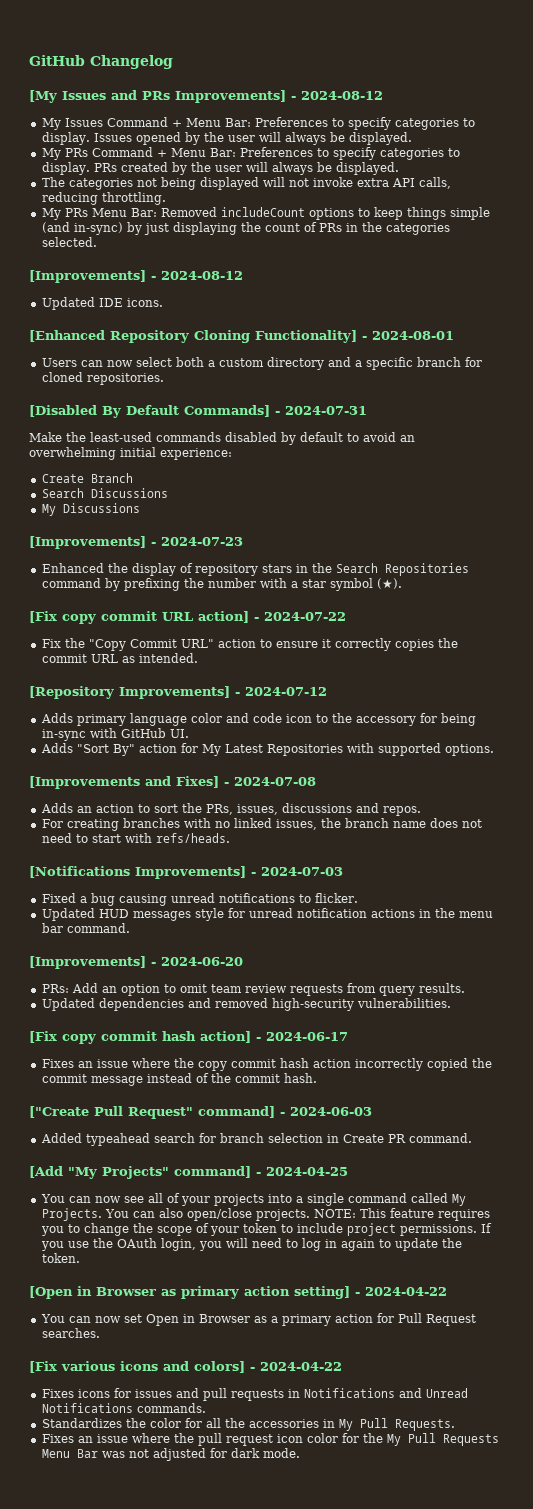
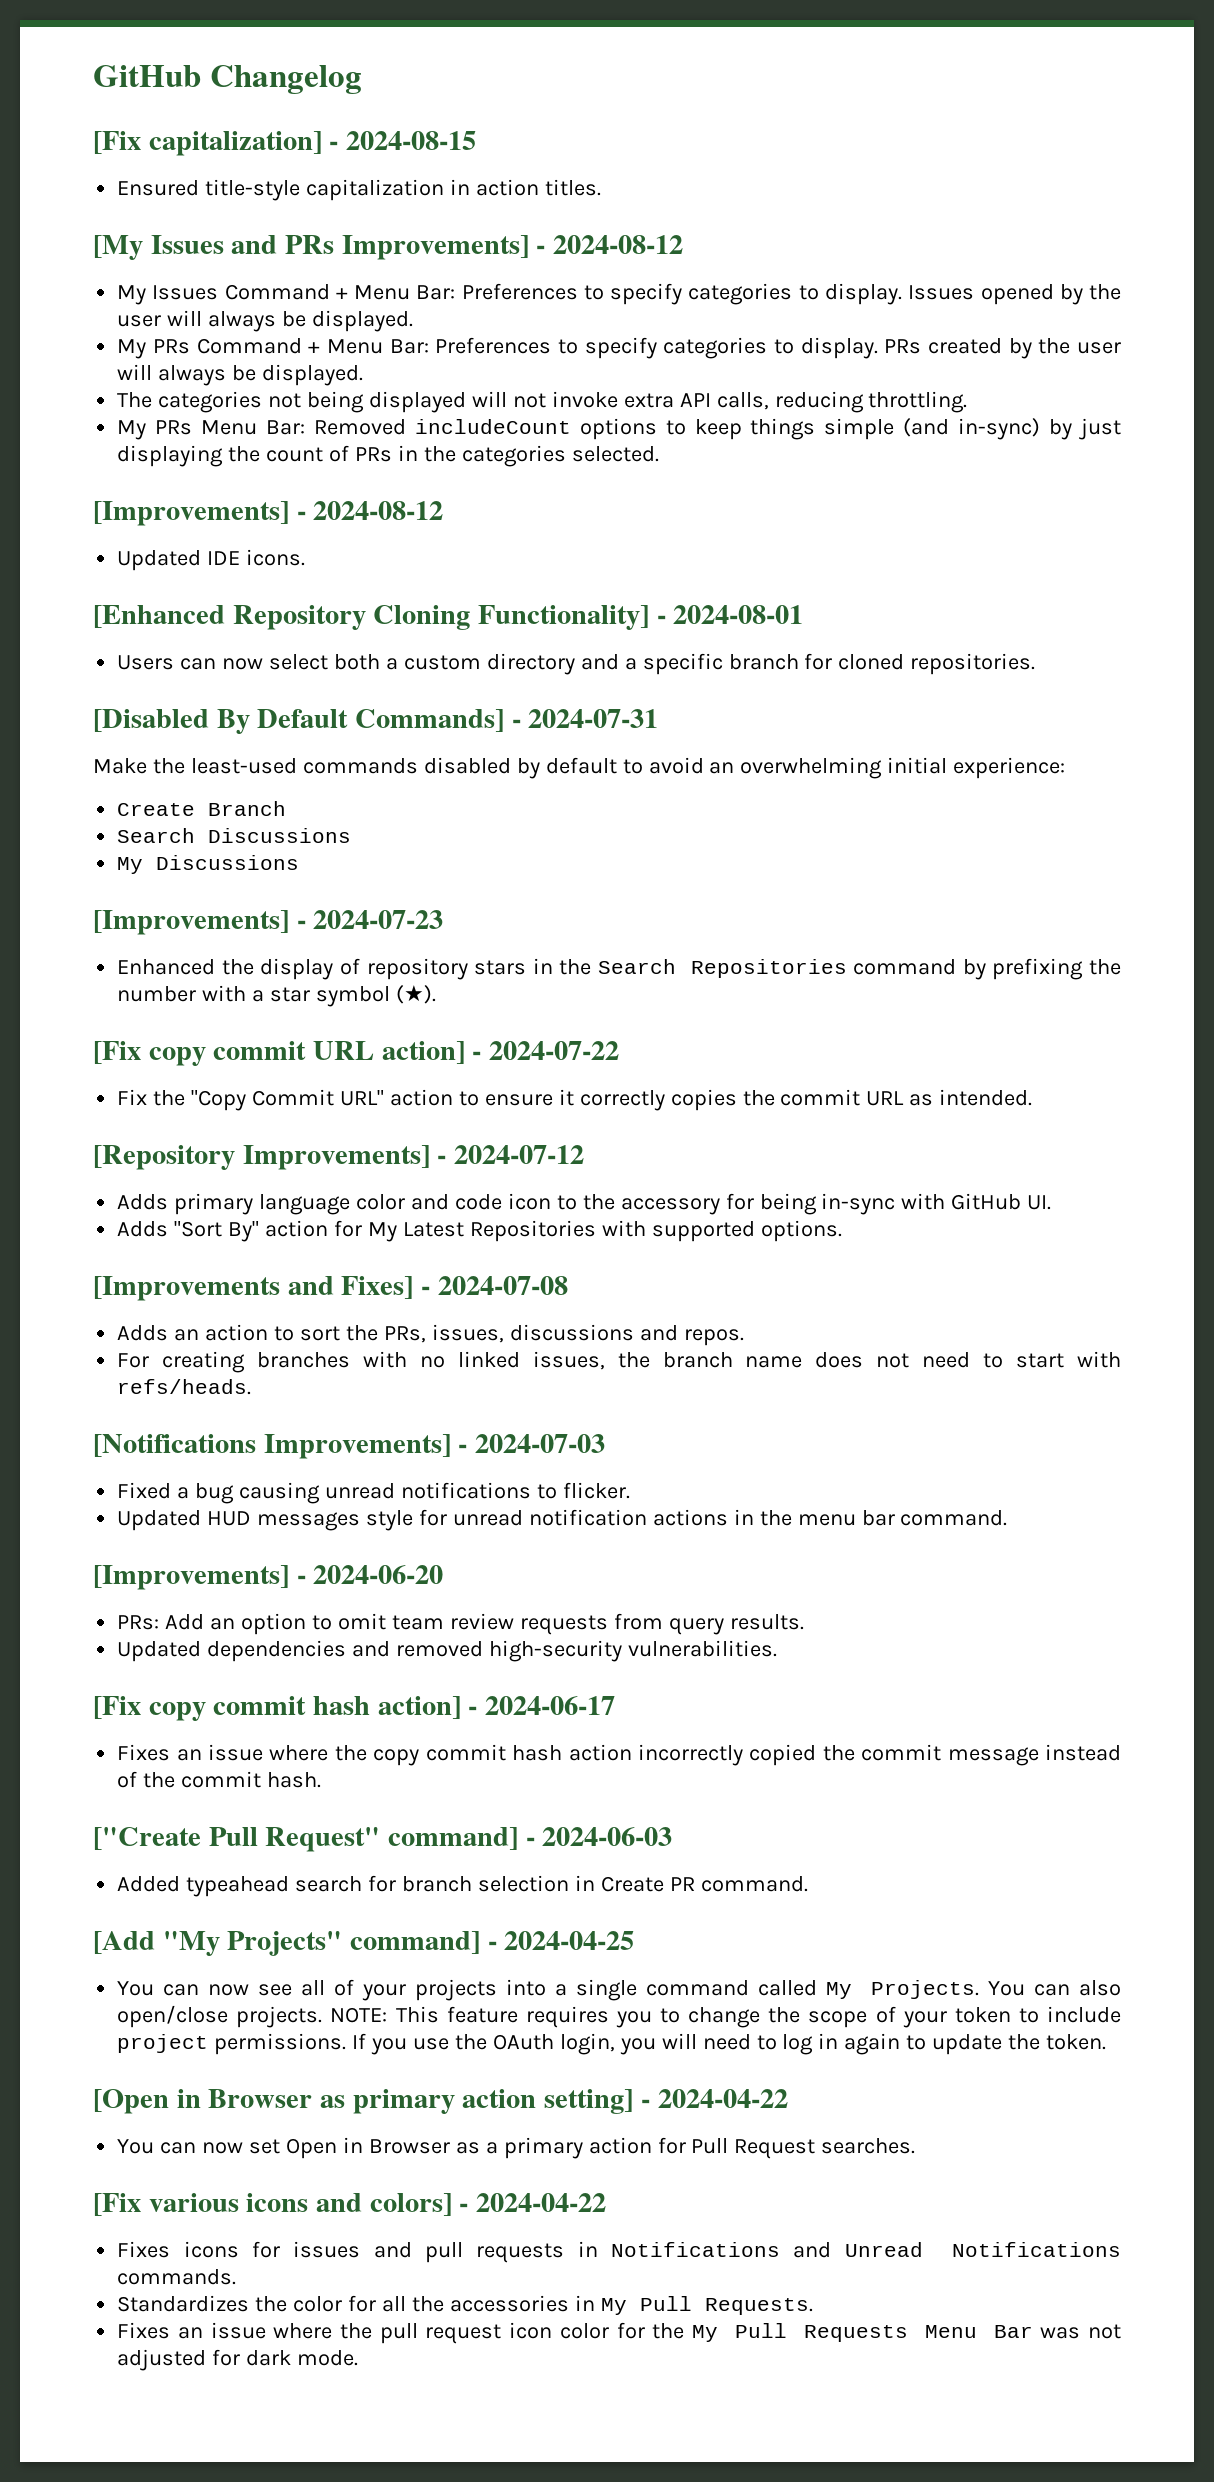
(173, 62) none -> [93,131,477,156] [117,179,601,201] // [Fix capitalization] - 2024-08-15 // Ensured title-style capitalization in action titles.

